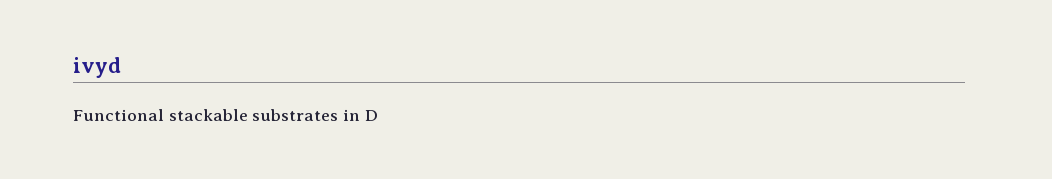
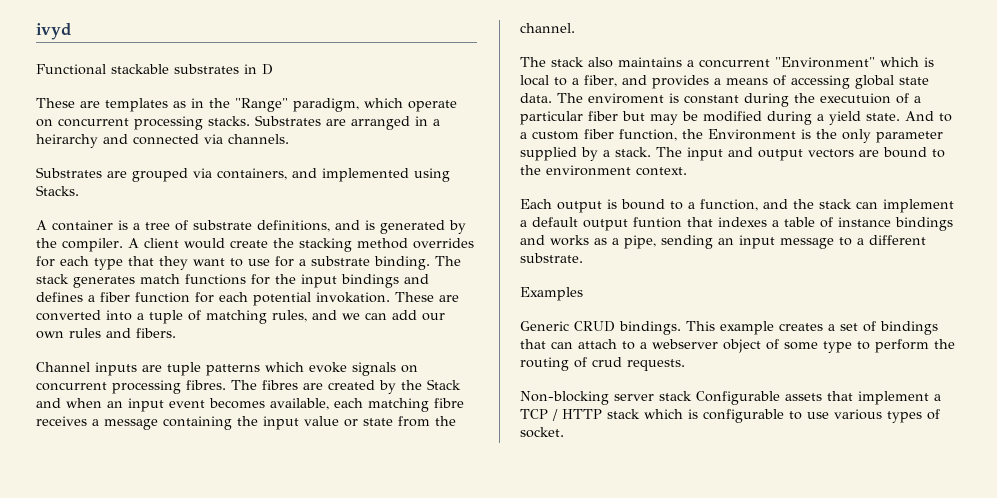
(378, 115) none -> [36,98,457,112] [36,115,440,130] [36,134,289,148] [36,167,450,182] [36,185,79,196] [36,220,466,234] [36,238,474,252] [36,256,461,270] [36,274,429,288] [36,292,459,306] [36,310,445,324] [36,328,176,339] [36,362,418,376] [36,379,461,394] [36,398,464,412] [36,416,456,430] [520,23,575,33] [520,57,934,68] [520,75,929,89] [520,93,921,107] [520,111,952,125] [520,129,943,143] [520,147,945,161] [520,165,687,176] [520,199,954,213] [520,217,953,231] [520,235,926,249] [520,253,583,263] [520,287,583,301] [520,321,938,335] [520,339,955,353] [520,357,685,371] [520,391,941,405] [520,409,940,423] [520,427,564,438] // These are templates as in the "Range" paradigm, which operate on concurrent processing stacks. Substrates are arranged in a heirarchy and connected via channels. // Substrates are grouped via containers, and implemented using Stacks. // A container is a tree of substrate definitions, and is generated by the compiler. A client would create the stacking method overrides for each type that they want to use for a substrate binding. The stack generates match functions for the input bindings and defines a fiber function for each potential invokation. These are converted into a tuple of matching rules, and we can add our own rules and fibers. // Channel inputs are tuple patterns which evoke signals on concurrent processing fibres. The fibres are created by the Stack and when an input event becomes available, each matching fibre receives a message containing the input value or state from the channel. // The stack also maintains a concurrent "Environment" which is local to a fiber, and provides a means of accessing global state data. The enviroment is constant during the executuion of a particular fiber but may be modified during a yield state. And to a custom fiber function, the Environment is the only parameter supplied by a stack. The input and output vectors are bound to the environment context. // Each output is bound to a function, and the stack can implement a default output funtion that indexes a table of instance bindings and works as a pipe, sending an input message to a different substrate. // Examples // Generic CRUD bindings. This example creates a set of bindings that can attach to a webserver object of some type to perform the routing of crud requests. // Non-blocking server stack Configurable assets that implement a TCP / HTTP stack which is configurable to use various types of socket.

